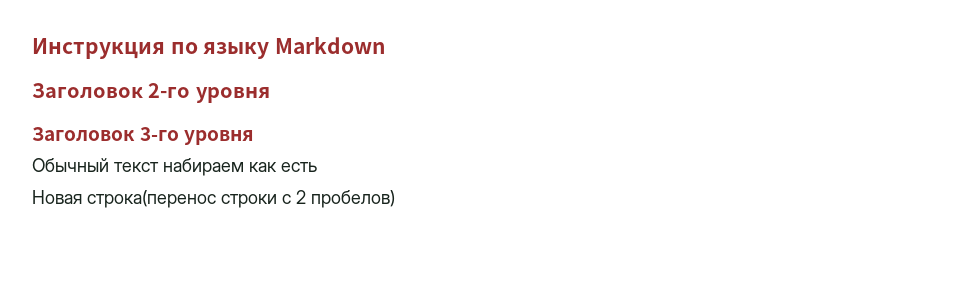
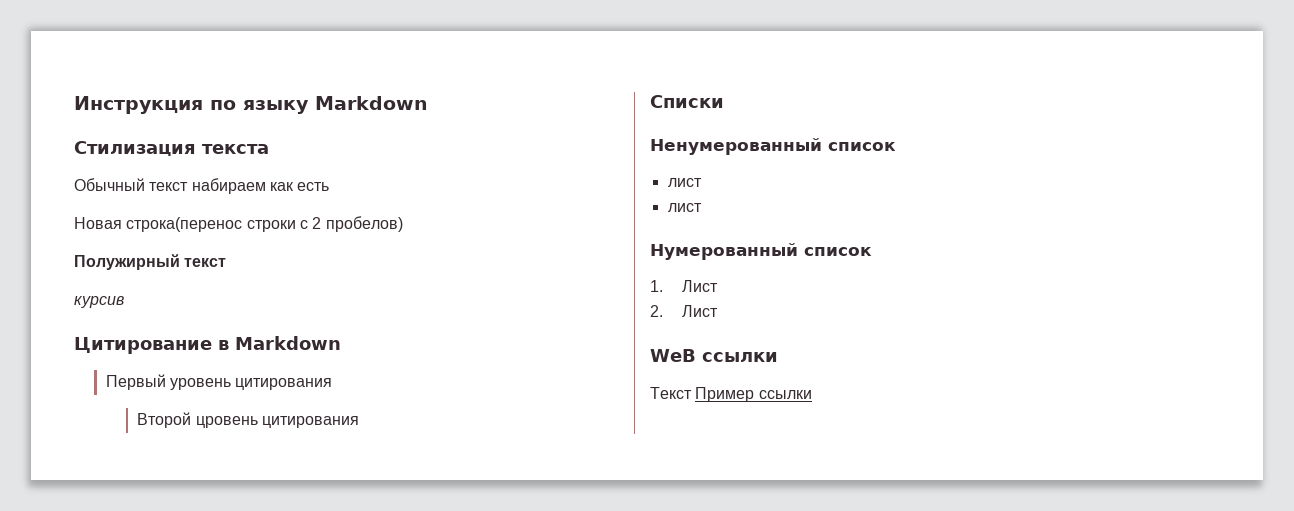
[32,83,270,103] [32,127,255,145] Заголовок 2-го уровня // Заголовок 3-го уровня -> [74,141,269,156] Стилизация текста
(395, 199) none -> [74,254,227,270] [74,296,124,308] [74,336,341,354] [105,374,333,390] [137,412,359,428] [650,95,724,108] [650,138,896,155] [667,178,702,187] [667,203,702,212] [650,243,872,260] [650,280,718,292] [650,305,718,317] [650,349,778,362] [650,387,812,402] // Полужирный текст // курсив // Цитирование в Markdown // Первый уровень цитирования // Второй цровень цитирования // Списки // Ненумерованный список // лист // лист // Нумерованный список // 1. Лист // 2. Лист // WeB ссылки // Текст Пример ссылки

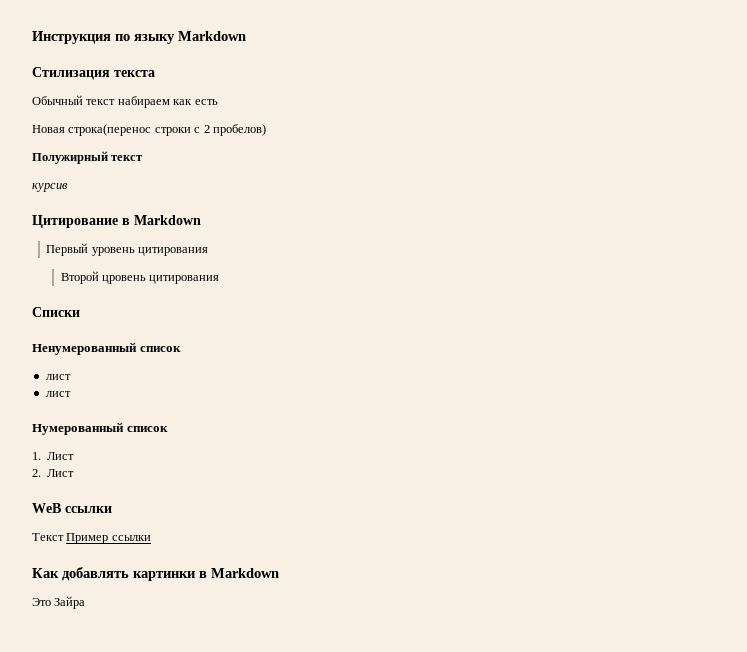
(812, 394) none -> [32,567,279,581] [32,596,86,609] // Как добавлять картинки в Markdown // Это Зайра

